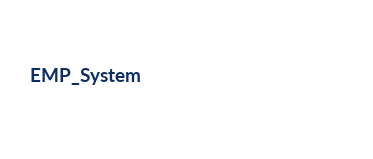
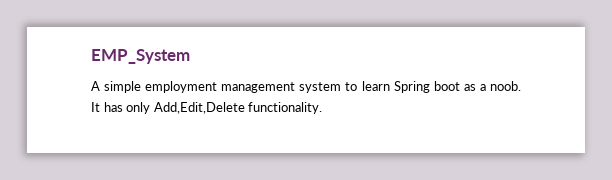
(141, 76) none -> [91,81,521,93] [91,102,323,114] // A simple employment management system to learn Spring boot as a noob. It has only Add,Edit,Delete functionality.

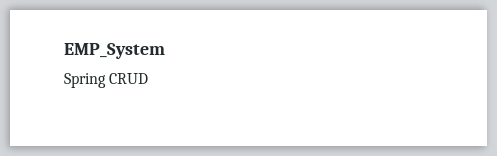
[91,81,521,93] [91,102,323,114] A simple employment management system to learn Spring boot as a noob. It has only Add,Edit,Delete functionality. -> [64,73,149,88] Spring CRUD

